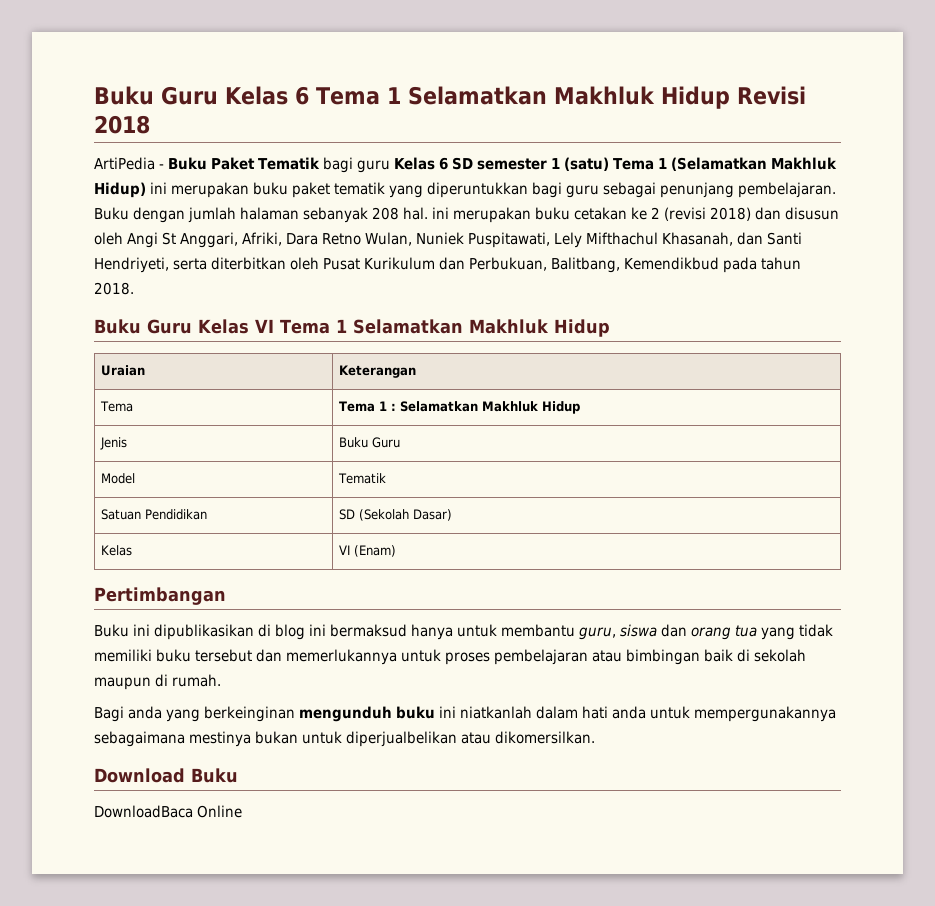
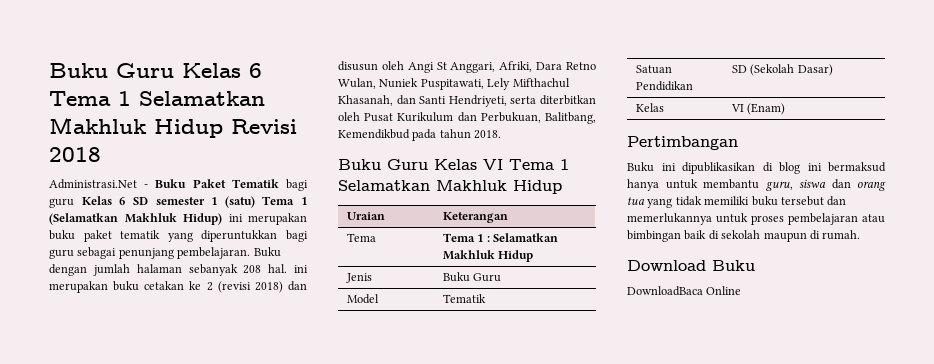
[94,157,155,170] ArtiPedia -> [49,179,137,189] Administrasi.Net
[94,706,836,722] [94,731,595,747] // Bagi anda yang berkeinginan mengunduh buku ini niatkanlah dalam hati anda untuk mempergunakannya sebagaimana mestinya bukan untuk diperjualbelikan atau dikomersilkan. -> (861, 235) none

